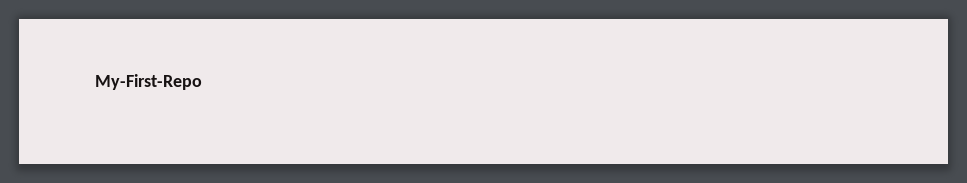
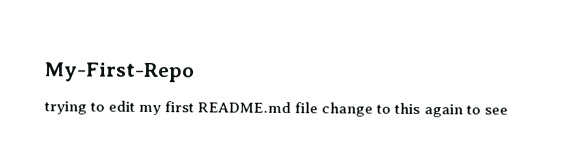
(202, 82) none -> [44,100,508,118] // trying to edit my first README.md file change to this again to see

